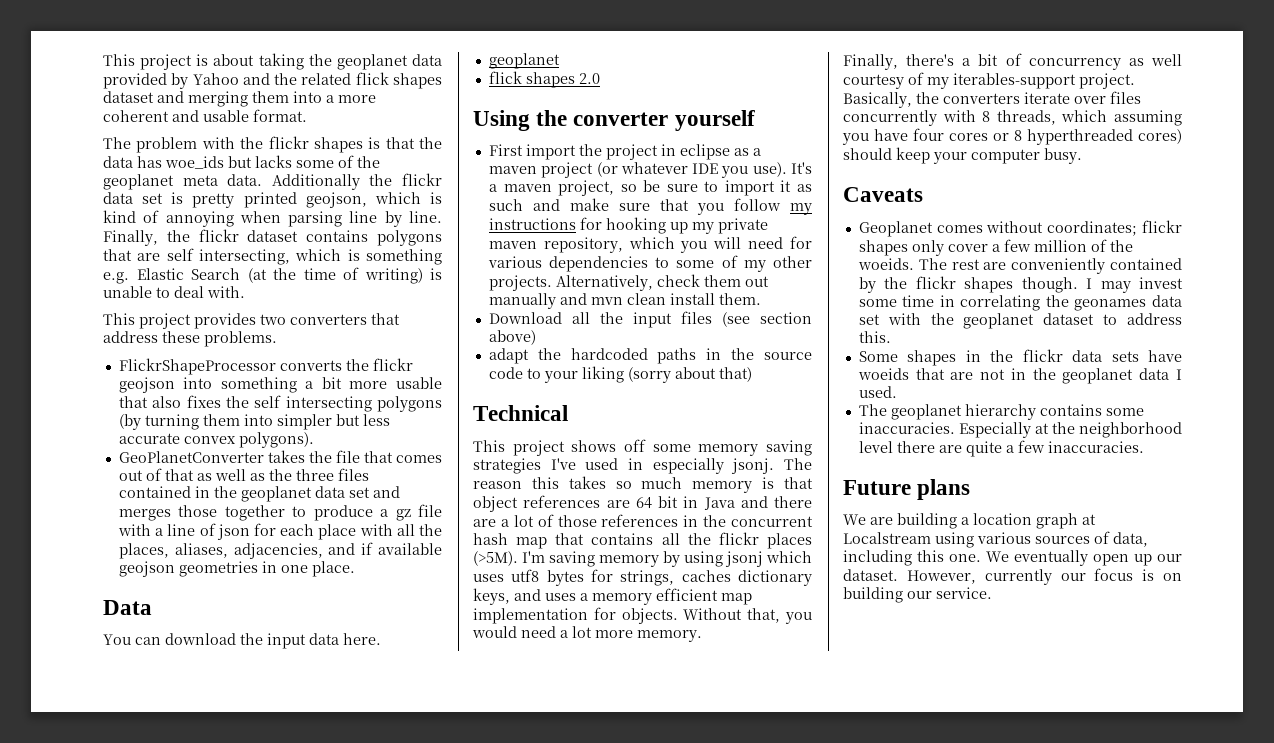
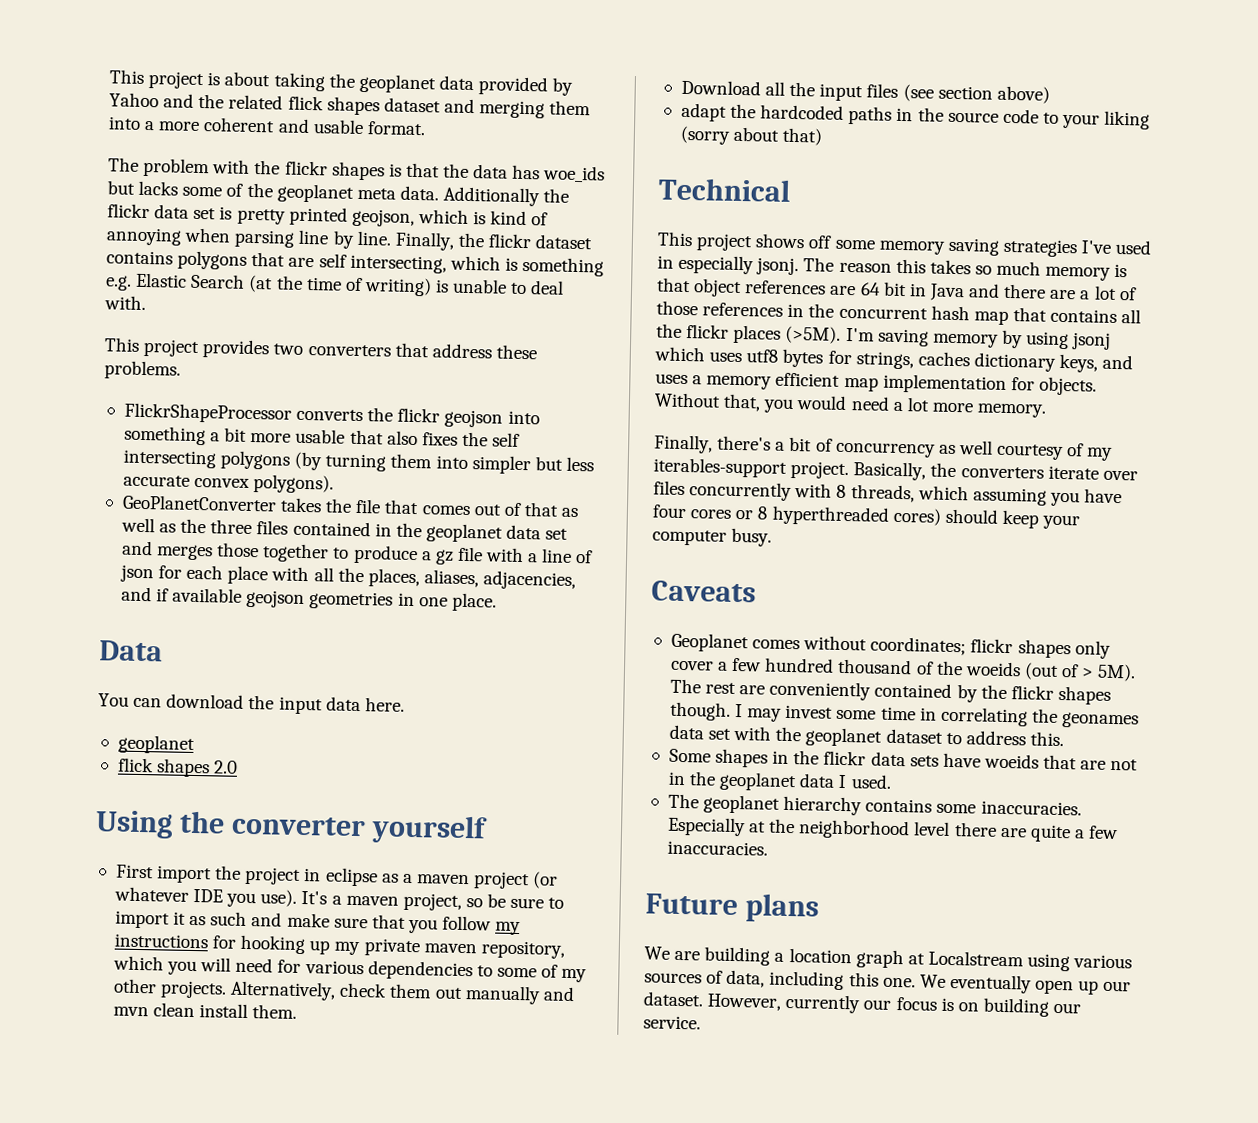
[1033,239,1133,252] [857,258,914,270] million of the woeids. -> [764,657,1137,682] hundred thousand of the woeids (out of > 5M).

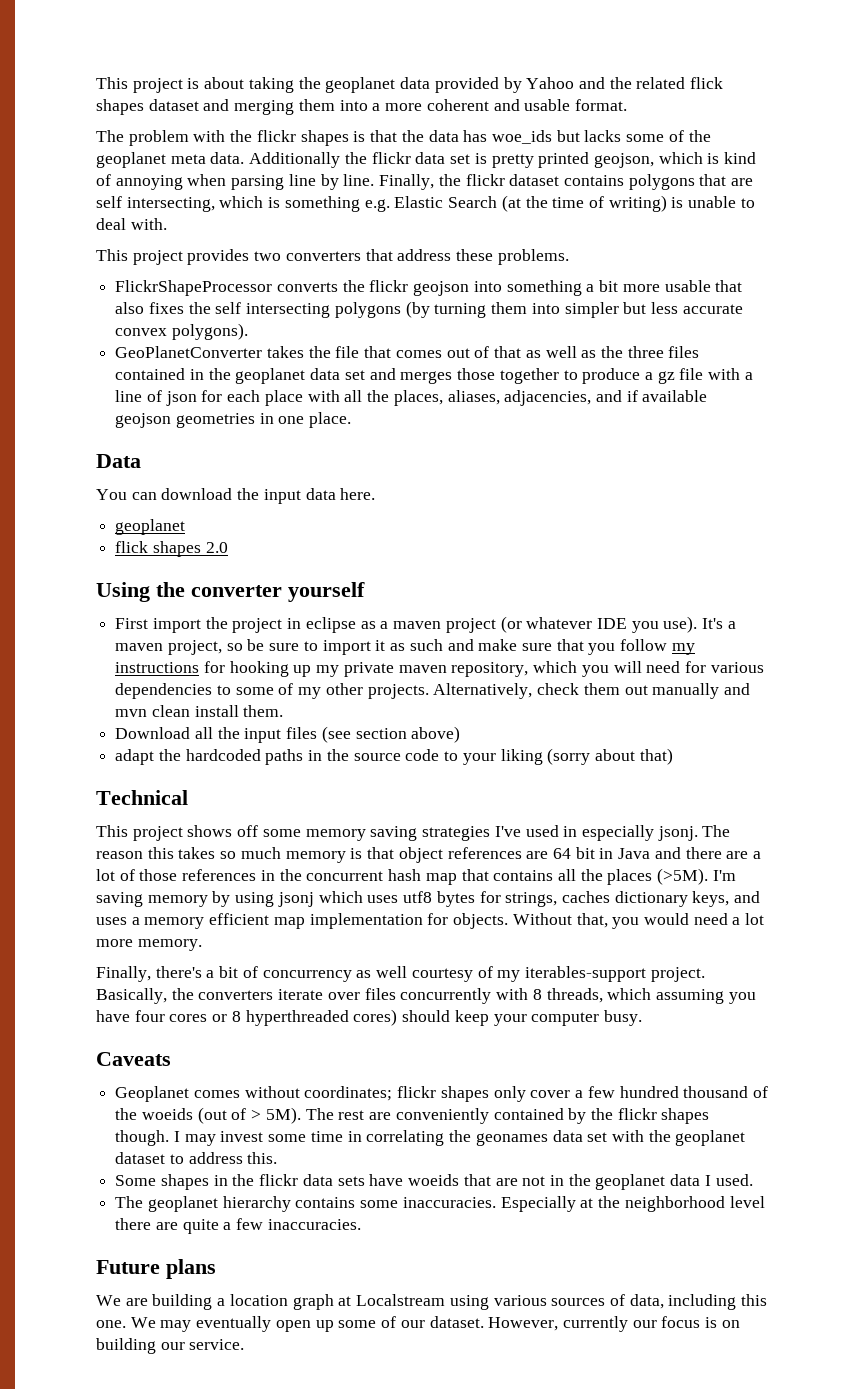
[686,324,730,339] flickr -> (603, 875) none
(946, 981) none -> [160,1320,192,1332] may
(1100, 987) none -> [338,1316,397,1328] some of

